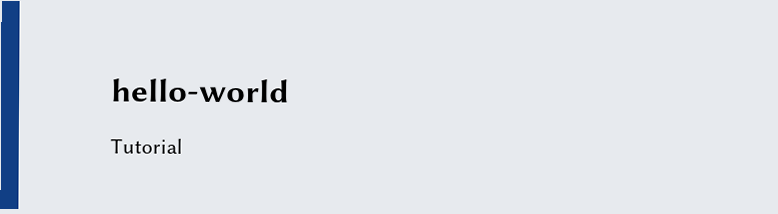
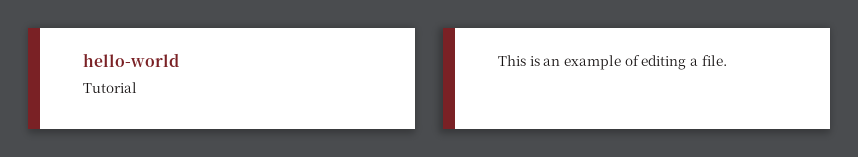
(182, 146) none -> [498,55,727,70] // This is an example of editing a file.

